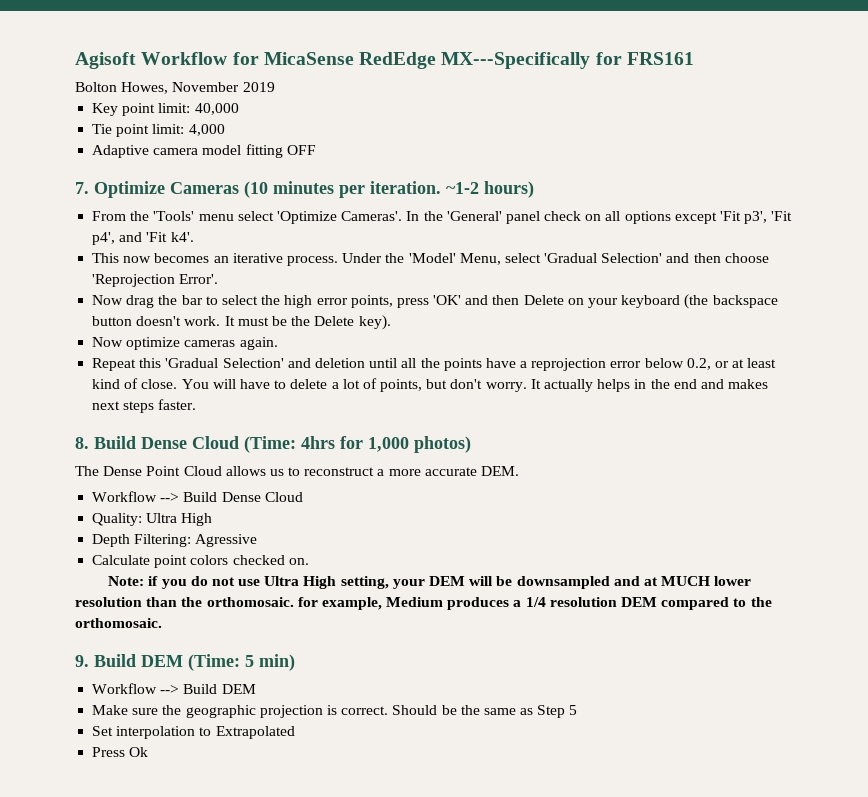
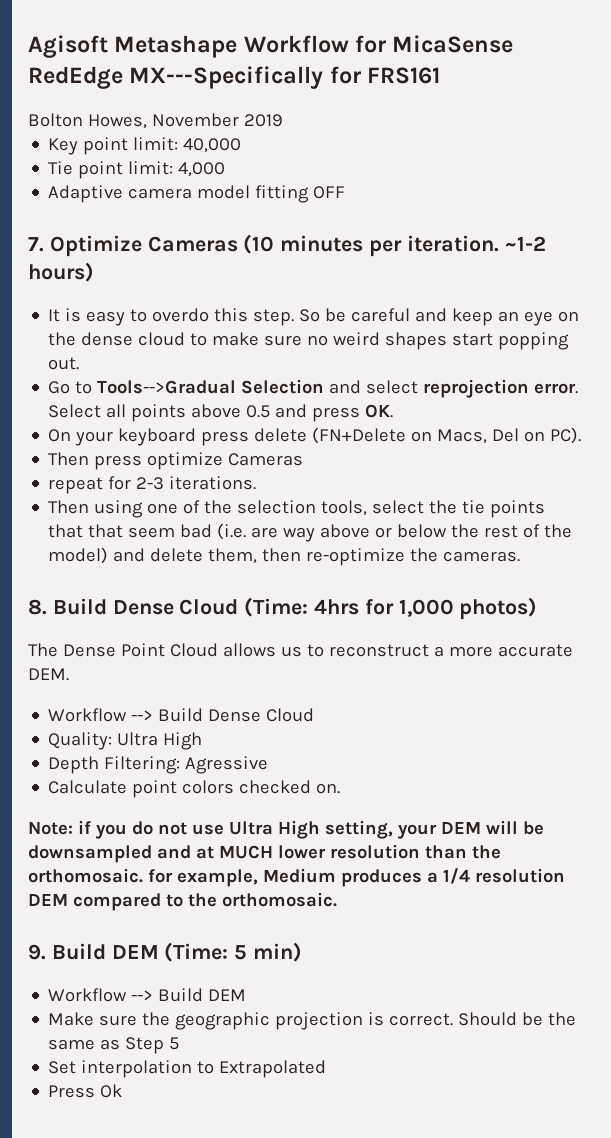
(136, 60) none -> [114,35,238,58] Metashape
[92,211,793,224] [92,232,194,245] [92,253,769,266] [92,274,219,287] [92,294,778,309] [92,315,391,330] [92,337,278,350] [92,358,777,371] [92,378,769,392] [92,399,197,413] From the 'Tools' menu select 'Optimize Cameras'. In the 'General' panel check on all options except 'Fit p3', 'Fit p4', and 'Fit k4'. // This now becomes an iterative process. Under the 'Model' Menu, select 'Gradual Selection' and then choose 'Reprojection Error'. // Now drag the bar to select the high error points, press 'OK' and then Delete on your keyboard (the backspace button doesn't work. It must be the Delete key). // Now optimize cameras again. // Repeat this 'Gradual Selection' and deletion until all the points have a reprojection error below 0.2, or at least kind of close. You will have to delete a lot of points, but don't worry. It actually helps in the end and makes next steps faster. -> [48,308,580,326] [48,332,570,350] [48,357,80,370] [48,379,579,398] [48,404,394,422] [48,427,582,446] [48,452,304,470] [48,476,257,494] [48,500,546,518] [48,523,573,542] [48,547,521,566] It is easy to overdo this step. So be careful and keep an eye on the dense cloud to make sure no weird shapes start popping out. // Go to Tools-->Gradual Selection and select reprojection error. Select all points above 0.5 and press OK. // On your keyboard press delete (FN+Delete on Macs, Del on PC). // Then press optimize Cameras // repeat for 2-3 iterations. // Then using one of the selection tools, select the tie points that that seem bad (i.e. are way above or below the rest of the model) and delete them, then re-optimize the cameras.

